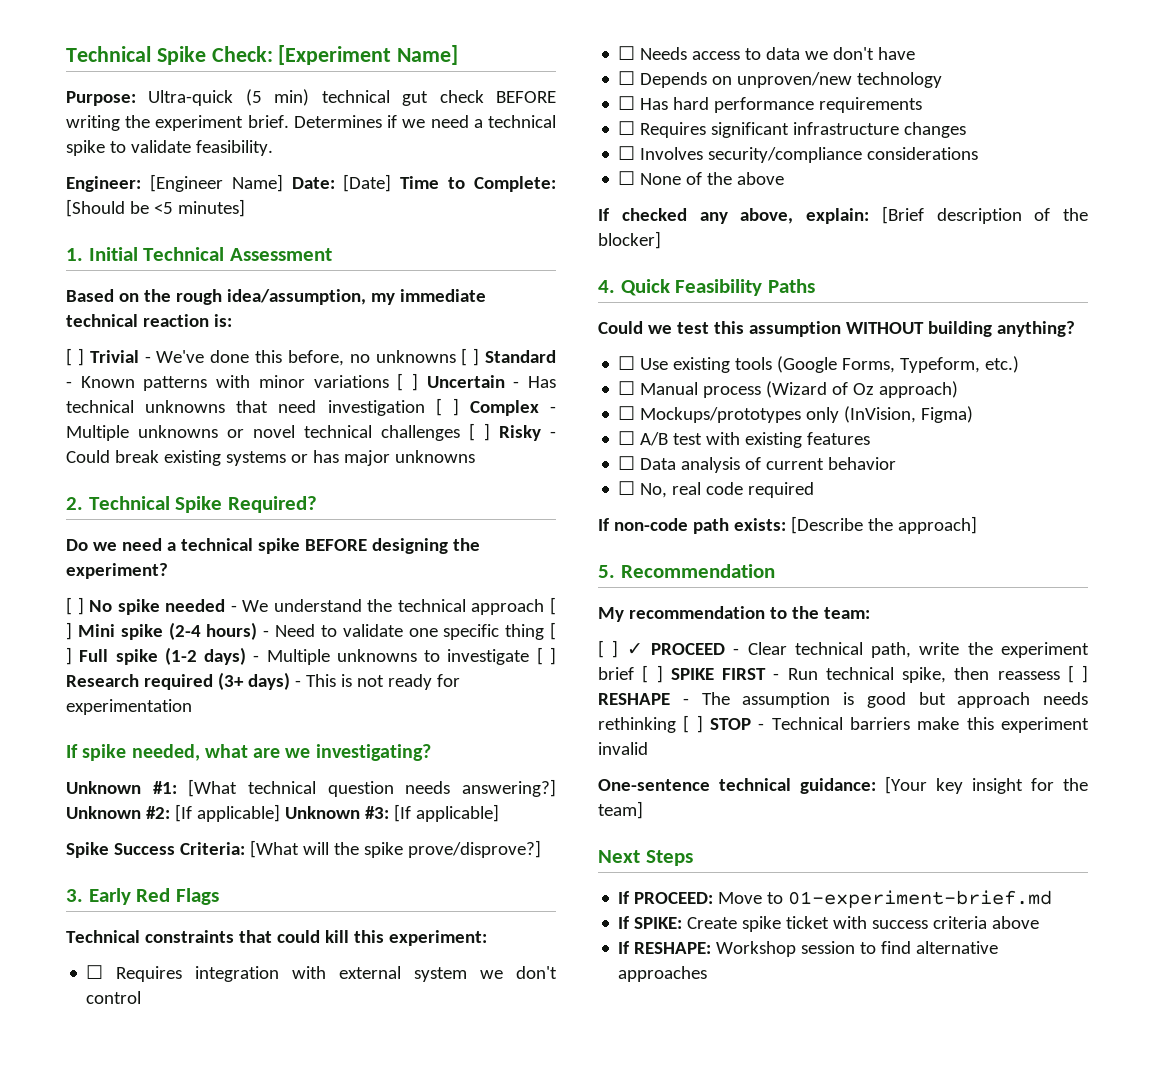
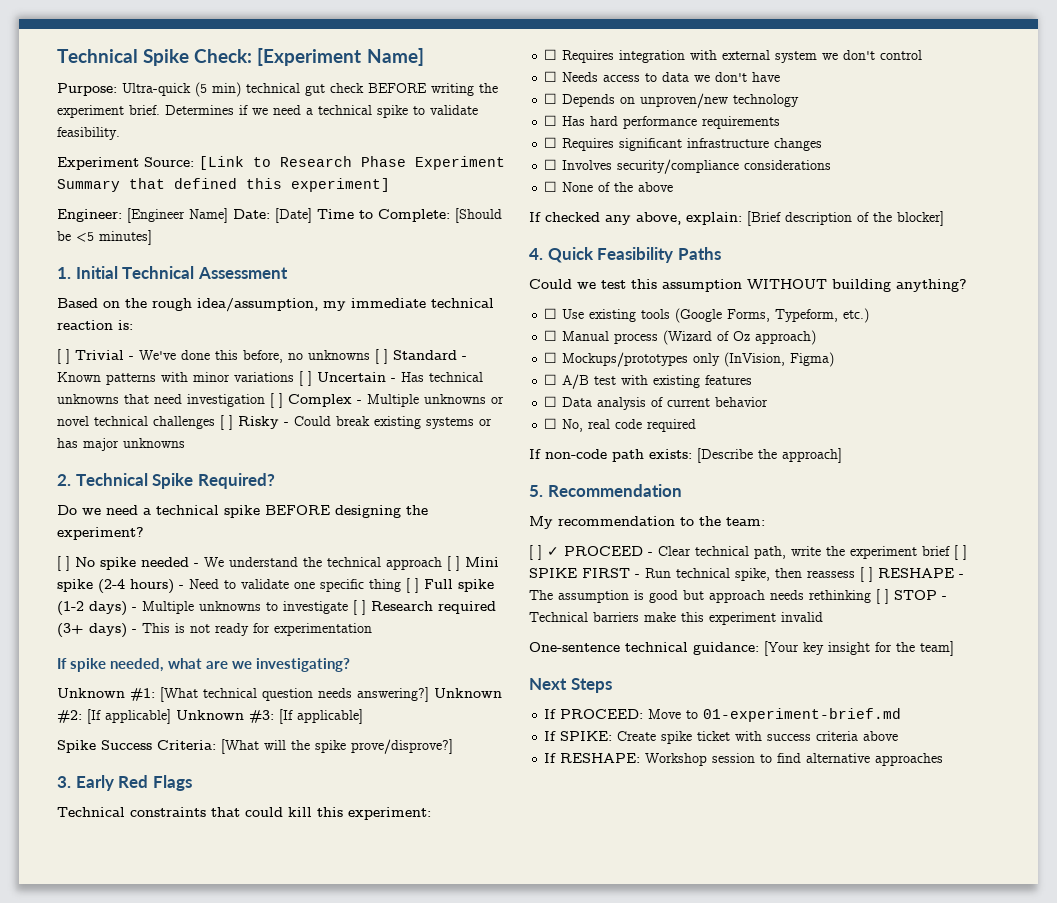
(273, 148) none -> [57,156,505,170] [57,178,390,192] // Experiment Source: [Link to Research Phase Experiment Summary that defined this experiment]

